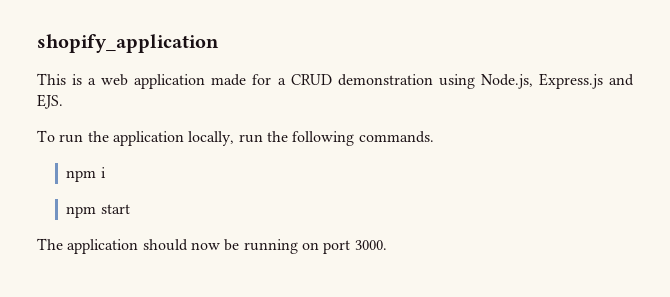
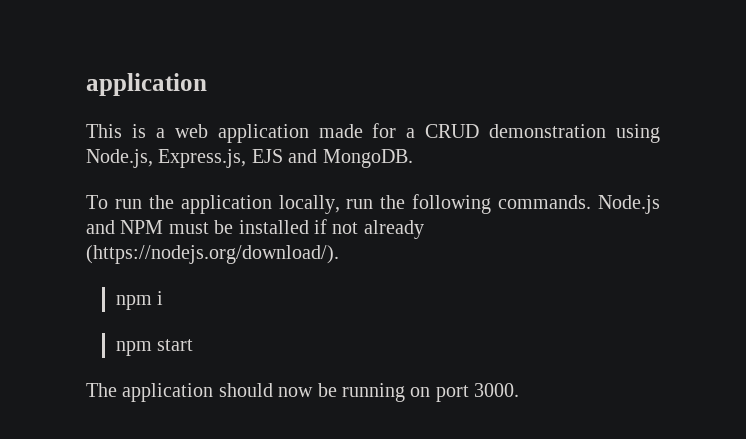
[37,34,219,53] shopify_application -> [86,73,207,96] application
[538,73,635,89] [37,94,63,109] Express.js and EJS. -> [158,149,413,168] Express.js, EJS and MongoDB.
(434, 137) none -> [598,195,661,214] [86,219,424,239] [86,245,339,264] Node.js and NPM must be installed if not already (https://nodejs.org/download/).

